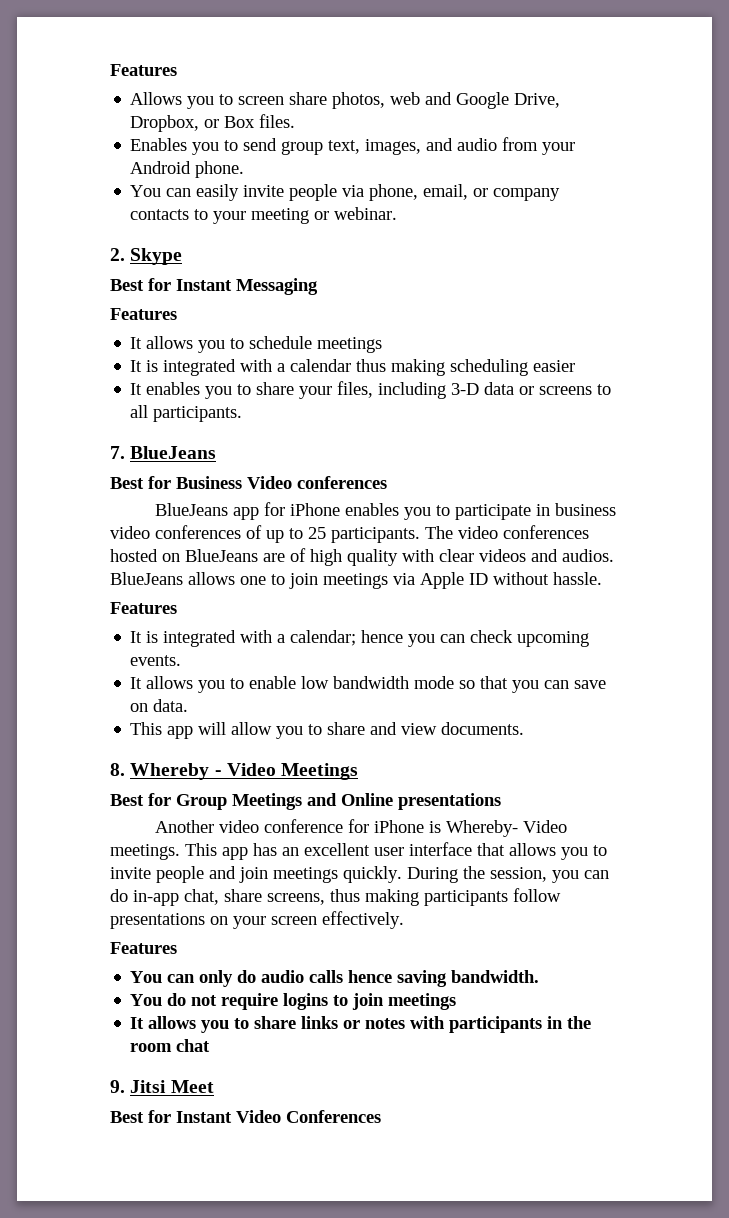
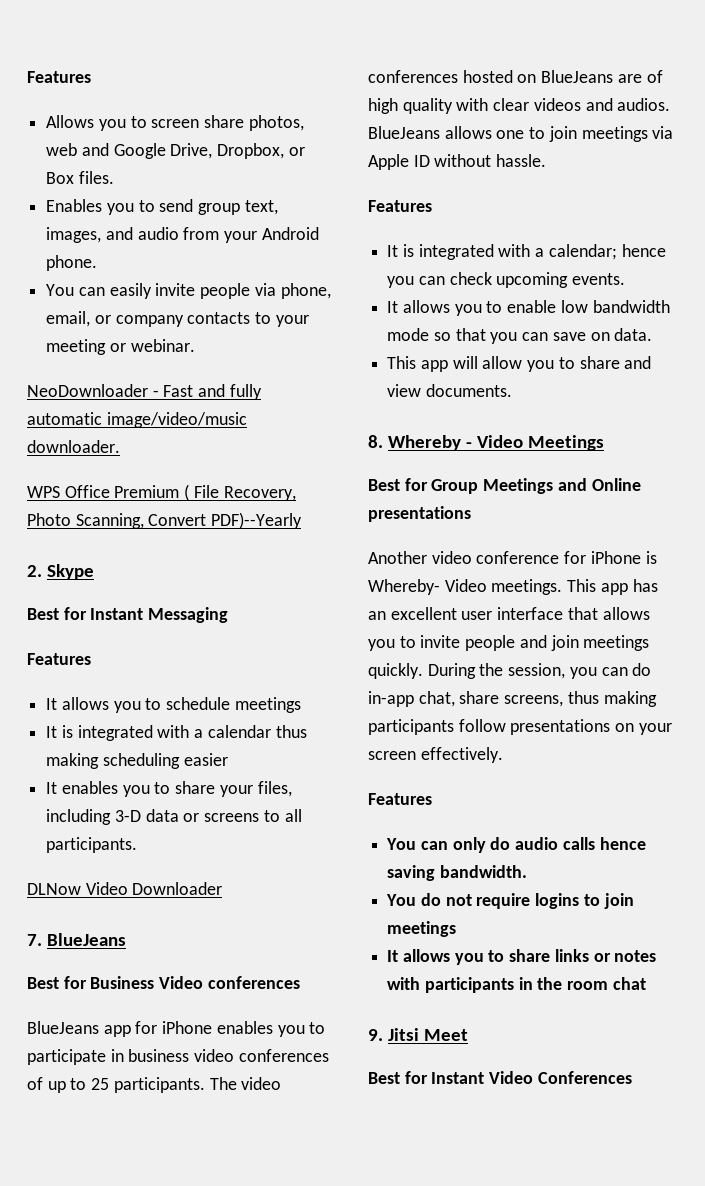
(398, 213) none -> [27,384,262,400] [27,412,247,428] [27,440,120,453] [27,484,296,501] [27,512,303,529] // NeoDownloader - Fast and fully automatic image/video/music downloader. // WPS Office Premium ( File Recovery, Photo Scanning, Convert PDF)--Yearly
(243, 414) none -> [27,882,223,895] // DLNow Video Downloader

